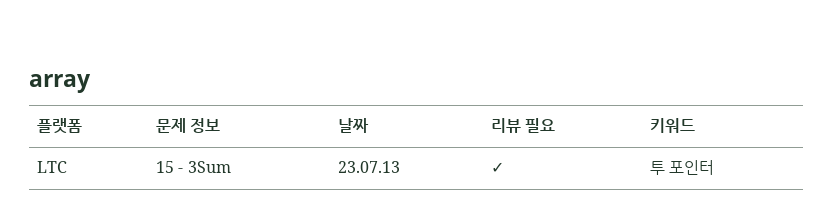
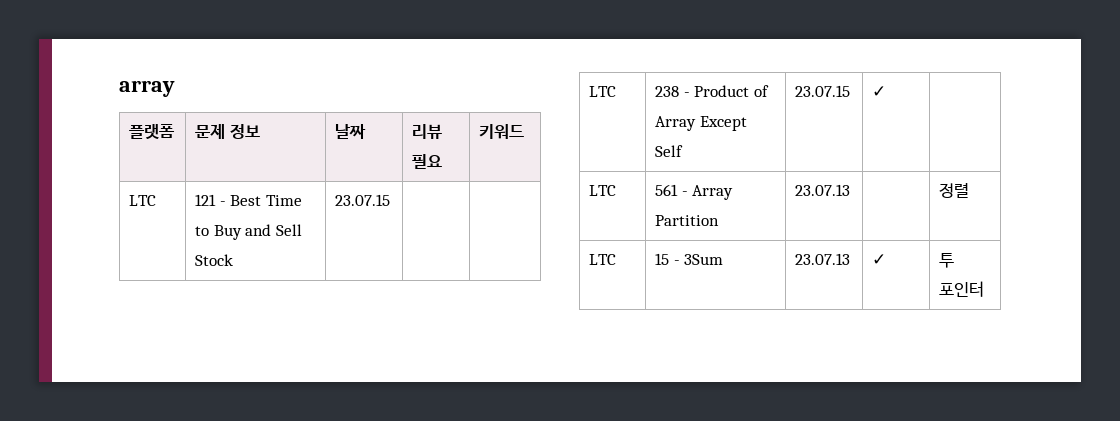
(695, 125) none -> [129,195,157,206] [195,194,303,206] [195,224,303,240] [195,254,234,266] [335,194,391,206] [589,86,617,97] [655,85,770,97] [655,116,747,131] [655,145,684,157] [795,85,851,97] [872,86,887,97] [589,185,617,196] [655,184,734,200] [655,215,720,226] [795,184,851,196] [939,183,970,198] // LTC | 121 - Best Time to Buy and Sell Stock | 23.07.15 | | // LTC | 238 - Product of Array Except Self | 23.07.15 | ✓ | // LTC | 561 - Array Partition | 23.07.13 | | 정렬

